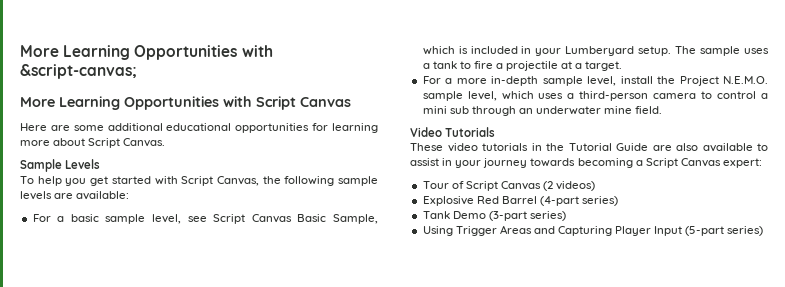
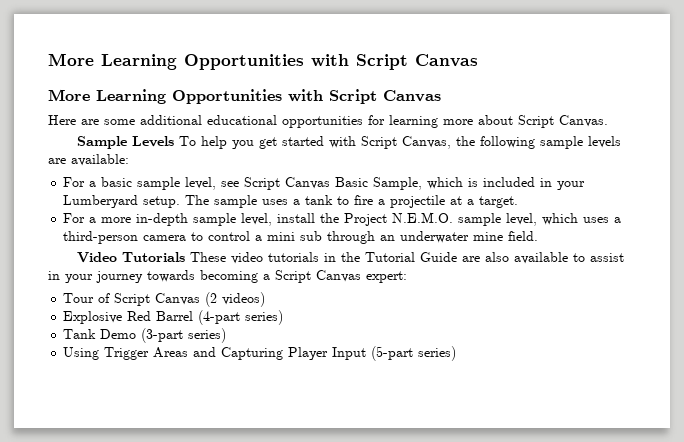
[20,45,273,60] [20,64,137,79] More Learning Opportunities with &script-canvas; -> [48,53,478,70] More Learning Opportunities with Script Canvas
(101, 164) // -> (175, 141) none
(496, 132) // -> (186, 257) none

